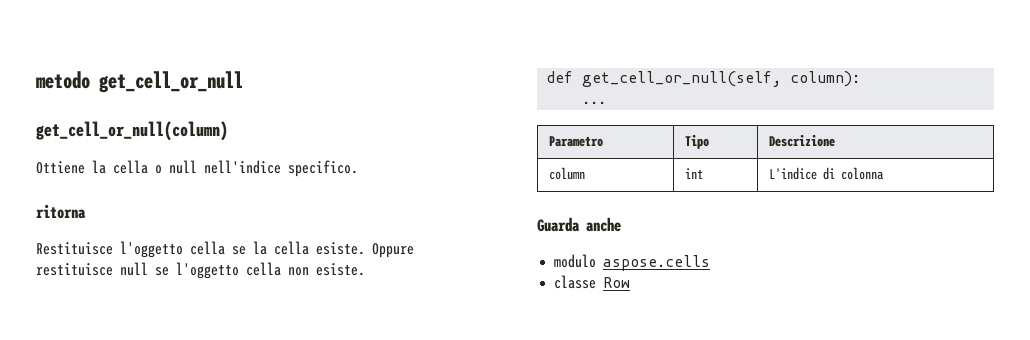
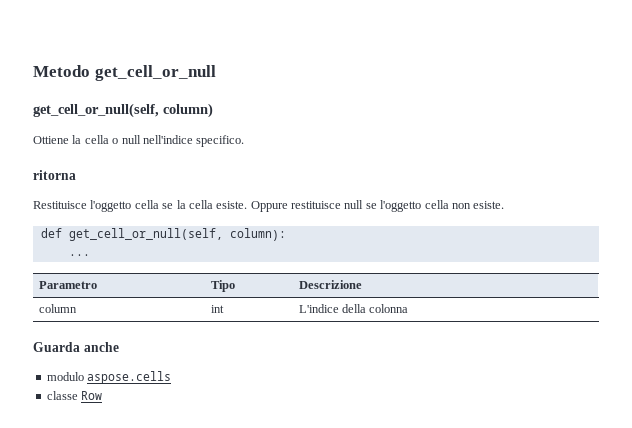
[36,71,90,89] metodo -> [33,65,90,77] Metodo
[36,121,228,141] get_cell_or_null(column) -> [33,103,213,118] get_cell_or_null(self, column)
[822,167,835,180] di -> [341,304,366,313] della

